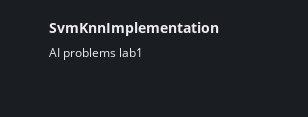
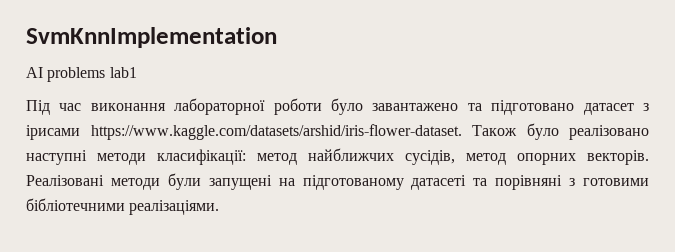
(144, 52) none -> [26,98,650,115] [26,123,649,140] [26,148,649,165] [26,173,650,190] [26,198,220,215] // Під час виконання лабораторної роботи було завантажено та підготовано датасет з ірисами https://www.kaggle.com/datasets/arshid/iris-flower-dataset. Також було реалізовано наступні методи класифікації: метод найближчих сусідів, метод опорних векторів. Реалізовані методи були запущені на підготованому датасеті та порівняні з готовими бібліотечними реалізаціями.

